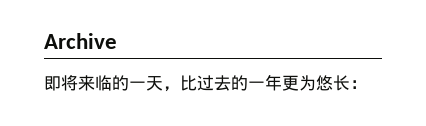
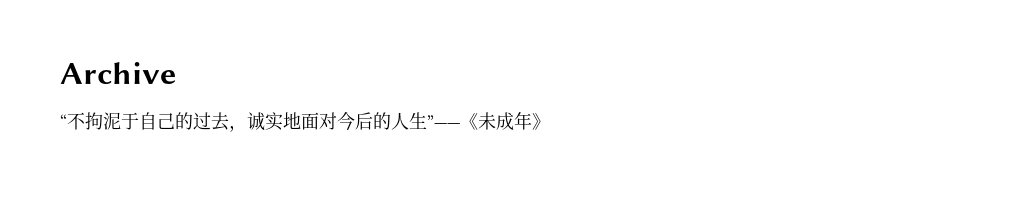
[44,74,367,92] 即将来临的一天，比过去的一年更为悠长： -> [60,111,550,132] “不拘泥于自己的过去，诚实地面对今后的人生”——《未成年》

